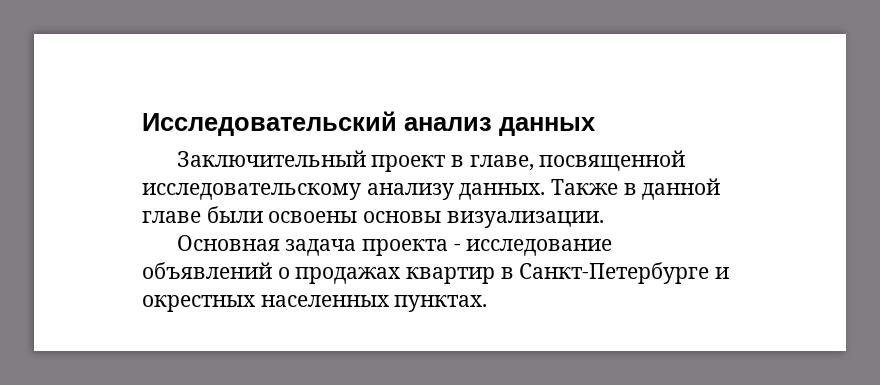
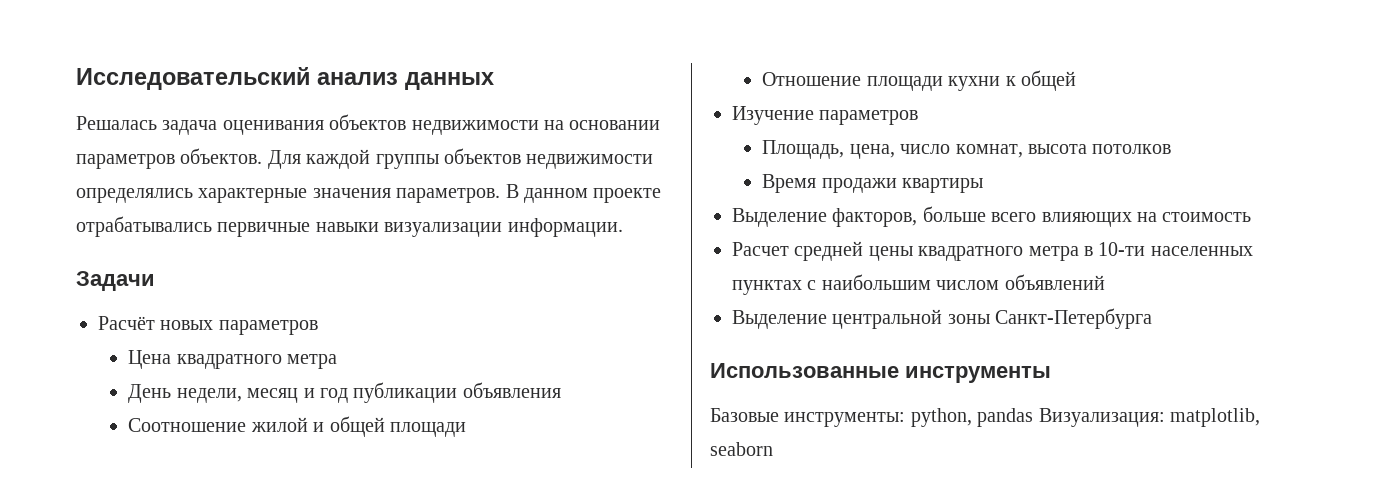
[176,150,686,172] [142,178,721,200] [142,206,604,228] [176,235,613,256] [142,262,730,284] [142,295,488,312] Заключительный проект в главе, посвященной исследовательскому анализу данных. Также в данной главе были освоены основы визуализации. // Основная задача проекта - исследование объявлений о продажах квартир в Санкт-Петербурге и окрестных населенных пунктах. -> [76,114,661,135] [76,148,654,169] [76,184,662,203] [76,216,623,237] [76,271,155,291] [98,316,318,335] [128,350,338,369] [128,382,561,403] [128,416,467,437] [762,70,1077,91] [732,106,919,125] [762,140,1172,159] [762,174,984,193] [732,206,1252,227] [732,241,1253,261] [732,274,1105,295] [732,308,1153,329] [710,363,1051,383] [710,408,1260,427] [710,442,773,456] Решалась задача оценивания объектов недвижимости на основании параметров объектов. Для каждой группы объектов недвижимости определялись характерные значения параметров. В данном проекте отрабатывались первичные навыки визуализации информации. // Задачи // Расчёт новых параметров // Цена квадратного метра // День недели, месяц и год публикации объявления // Соотношение жилой и общей площади // Отношение площади кухни к общей // Изучение параметров // Площадь, цена, число комнат, высота потолков // Время продажи квартиры // Выделение факторов, больше всего влияющих на стоимость // Расчет средней цены квадратного метра в 10-ти населенных пунктах с наибольшим числом объявлений // Выделение центральной зоны Санкт-Петербурга // Использованные инструменты // Базовые инструменты: python, pandas Визуализация: matplotlib, seaborn

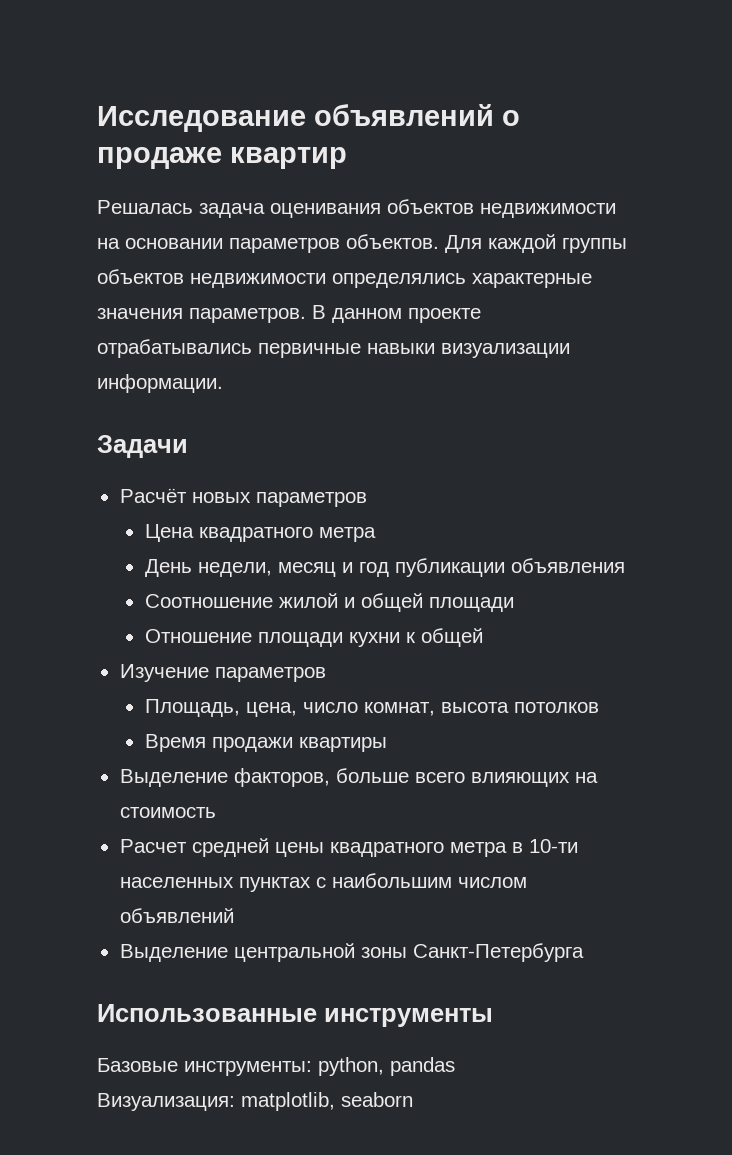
[76,67,494,90] Исследовательский анализ данных -> [97,104,520,132] [97,147,347,169] Исследование объявлений о продаже квартир
(1034, 417) none -> (455, 1066) //

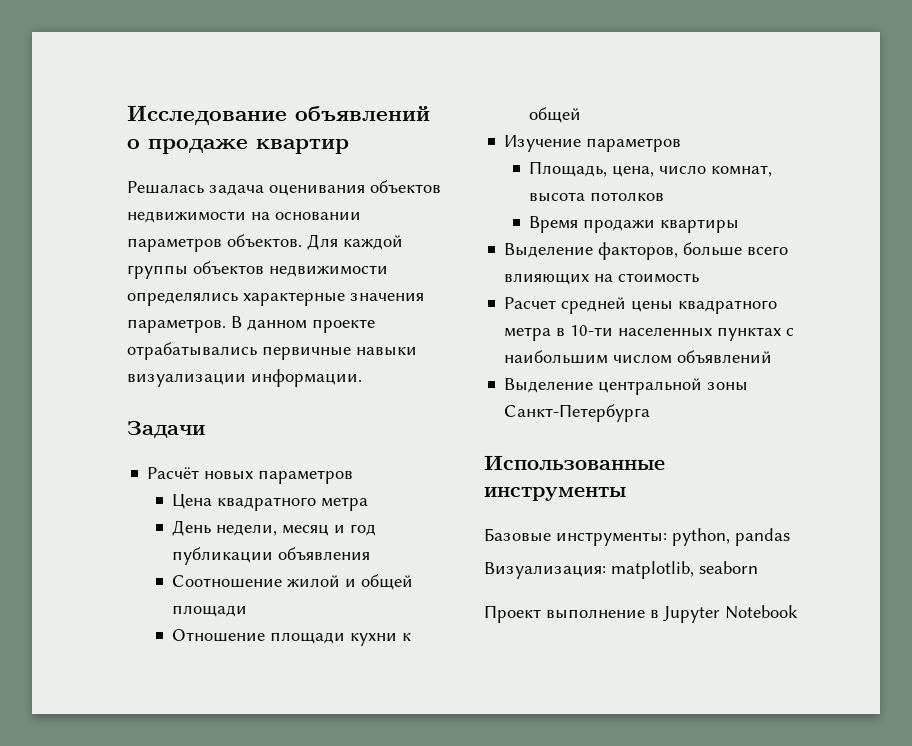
(413, 1099) none -> [484,605,798,623] // Проект выполнение в Jupyter Notebook

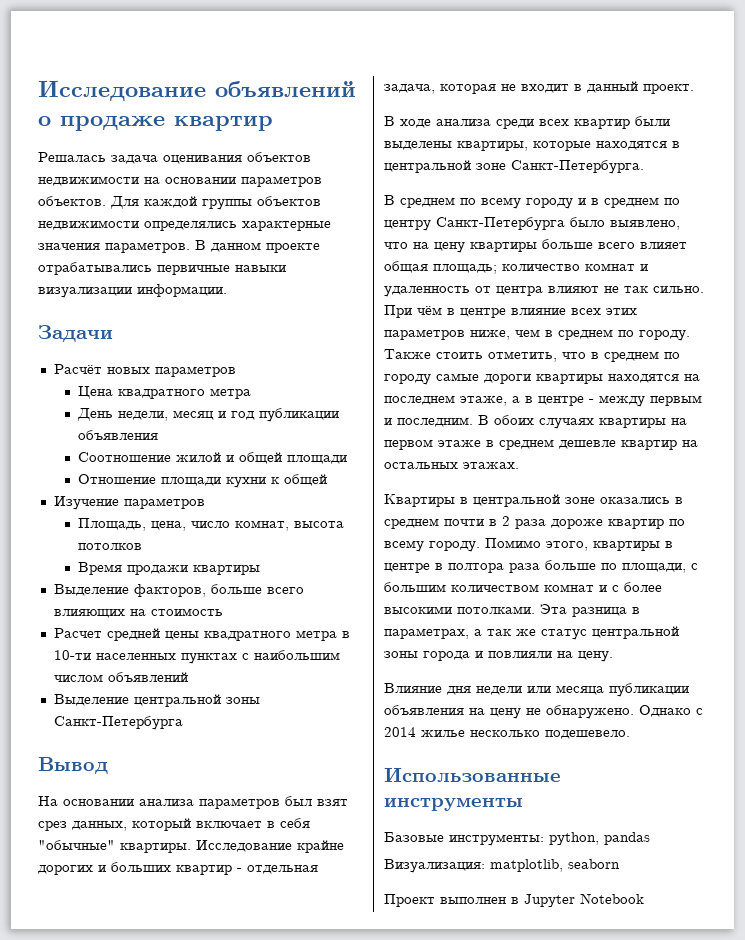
(651, 413) none -> [38,757,108,774] [38,796,348,809] [38,818,310,831] [38,840,344,853] [38,862,318,875] [384,81,694,94] [384,116,670,129] [384,141,680,151] [384,160,644,174] [384,195,680,209] [384,217,680,231] [384,239,687,253] [384,261,648,274] [384,286,704,297] [384,305,637,318] [384,329,690,341] [384,349,680,362] [384,373,700,385] [384,395,702,407] [384,415,687,429] [384,439,698,450] [384,462,519,469] [384,494,683,507] [384,516,685,529] [384,538,673,552] [384,560,698,573] [384,582,662,592] [384,604,640,617] [384,626,679,640] [384,651,613,662] [384,683,689,697] [384,705,703,719] [384,727,630,739] // Вывод // На основании анализа параметров был взят срез данных, который включает в себя "обычные" квартиры. Исследование крайне дорогих и больших квартир - отдельная задача, которая не входит в данный проект. // В ходе анализа среди всех квартир были выделены квартиры, которые находятся в центральной зоне Санкт-Петербурга. // В среднем по всему городу и в среднем по центру Санкт-Петербурга было выявлено, что на цену квартиры больше всего влияет общая площадь; количество комнат и удаленность от центра влияют не так сильно. При чём в центре влияние всех этих параметров ниже, чем в среднем по городу. Также стоить отметить, что в среднем по городу самые дороги квартиры находятся на последнем этаже, а в центре - между первым и последним. В обоих случаях квартиры на первом этаже в среднем дешевле квартир на остальных этажах. // Квартиры в центральной зоне оказались в среднем почти в 2 раза дороже квартир по всему городу. Помимо этого, квартиры в центре в полтора раза больше по площади, с большим количеством комнат и с более высокими потолками. Эта разница в параметрах, а так же статус центральной зоны города и повлияли на цену. // Влияние дня недели или месяца публикации объявления на цену не обнаружено. Однако с 2014 жилье несколько подешевело.
[546,609,645,619] выполнение -> [440,897,506,904] выполнен

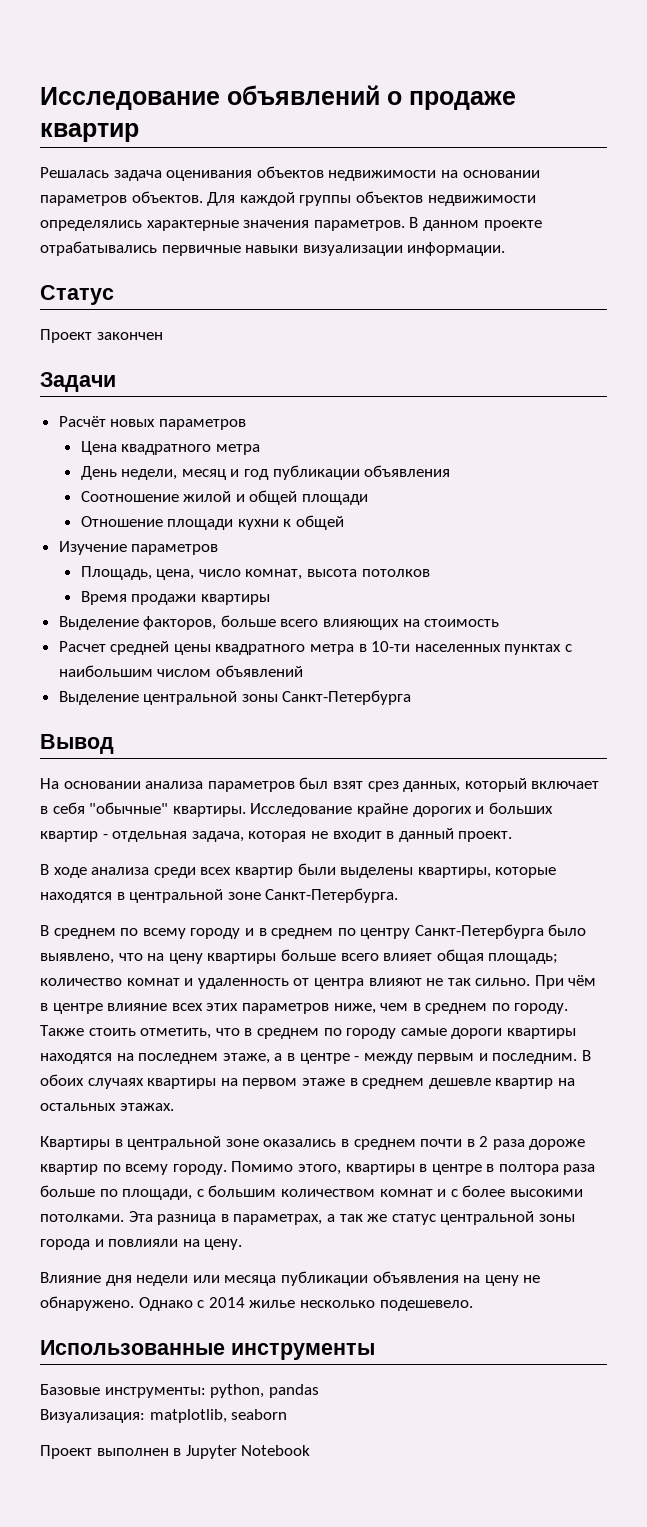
(227, 290) none -> [40,285,114,305] [40,329,163,343] // Статус // Проект закончен

